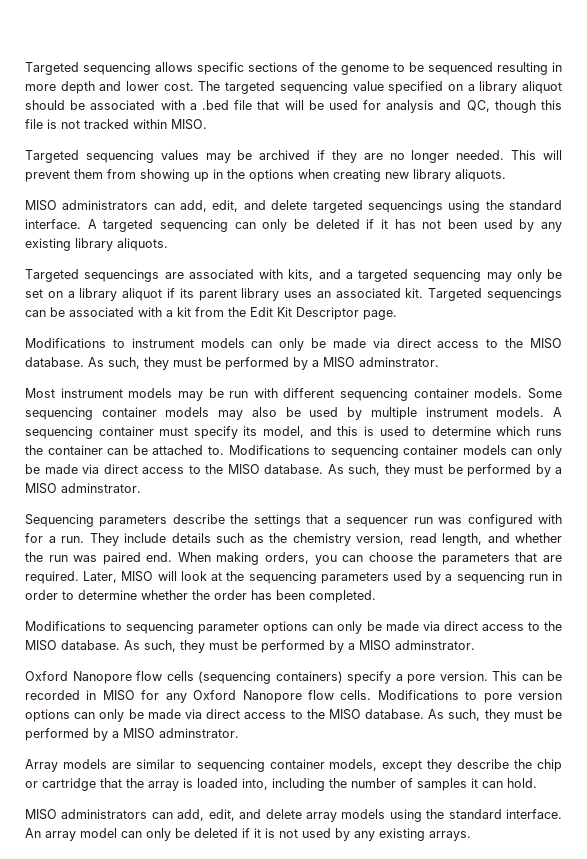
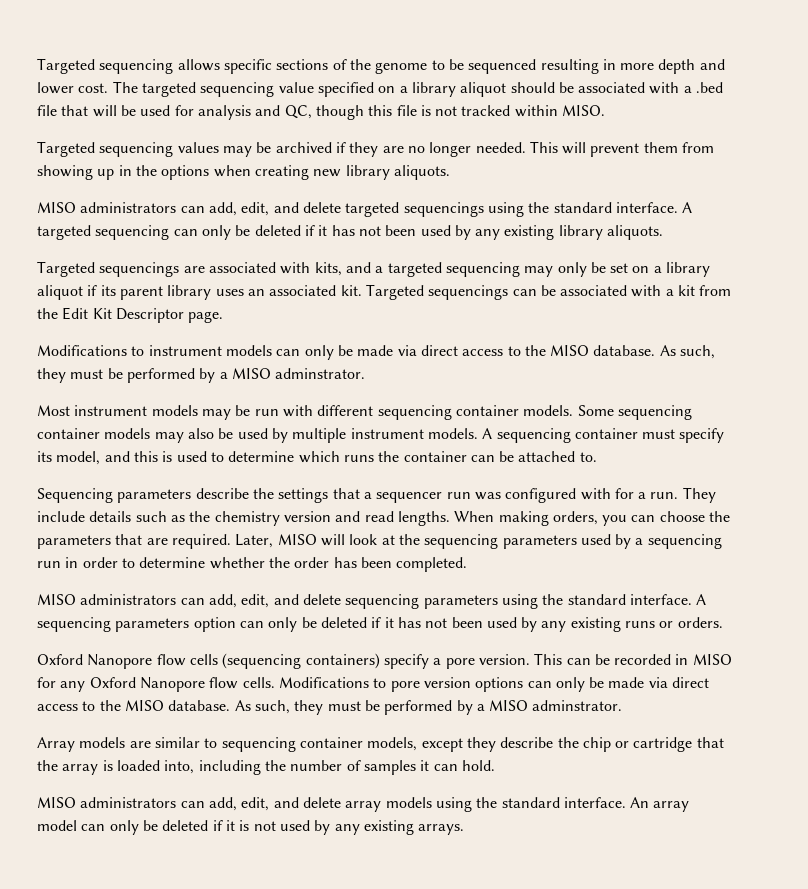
[228,445,562,458] [25,464,562,477] [25,483,141,494] Modifications to sequencing container models can only be made via direct access to the MISO database. As such, they must be performed by a MISO adminstrator. -> (597, 457) none
[356,533,562,546] [25,552,173,565] version, read length, and whether the run was paired end. -> [283,511,450,526] version and read lengths.
[25,621,563,634] [25,640,475,653] Modifications to sequencing parameter options can only be made via direct access to the MISO database. As such, they must be performed by a MISO adminstrator. -> [37,594,707,609] [37,617,723,632] MISO administrators can add, edit, and delete sequencing parameters using the standard interface. A sequencing parameters option can only be deleted if it has not been used by any existing runs or orders.

